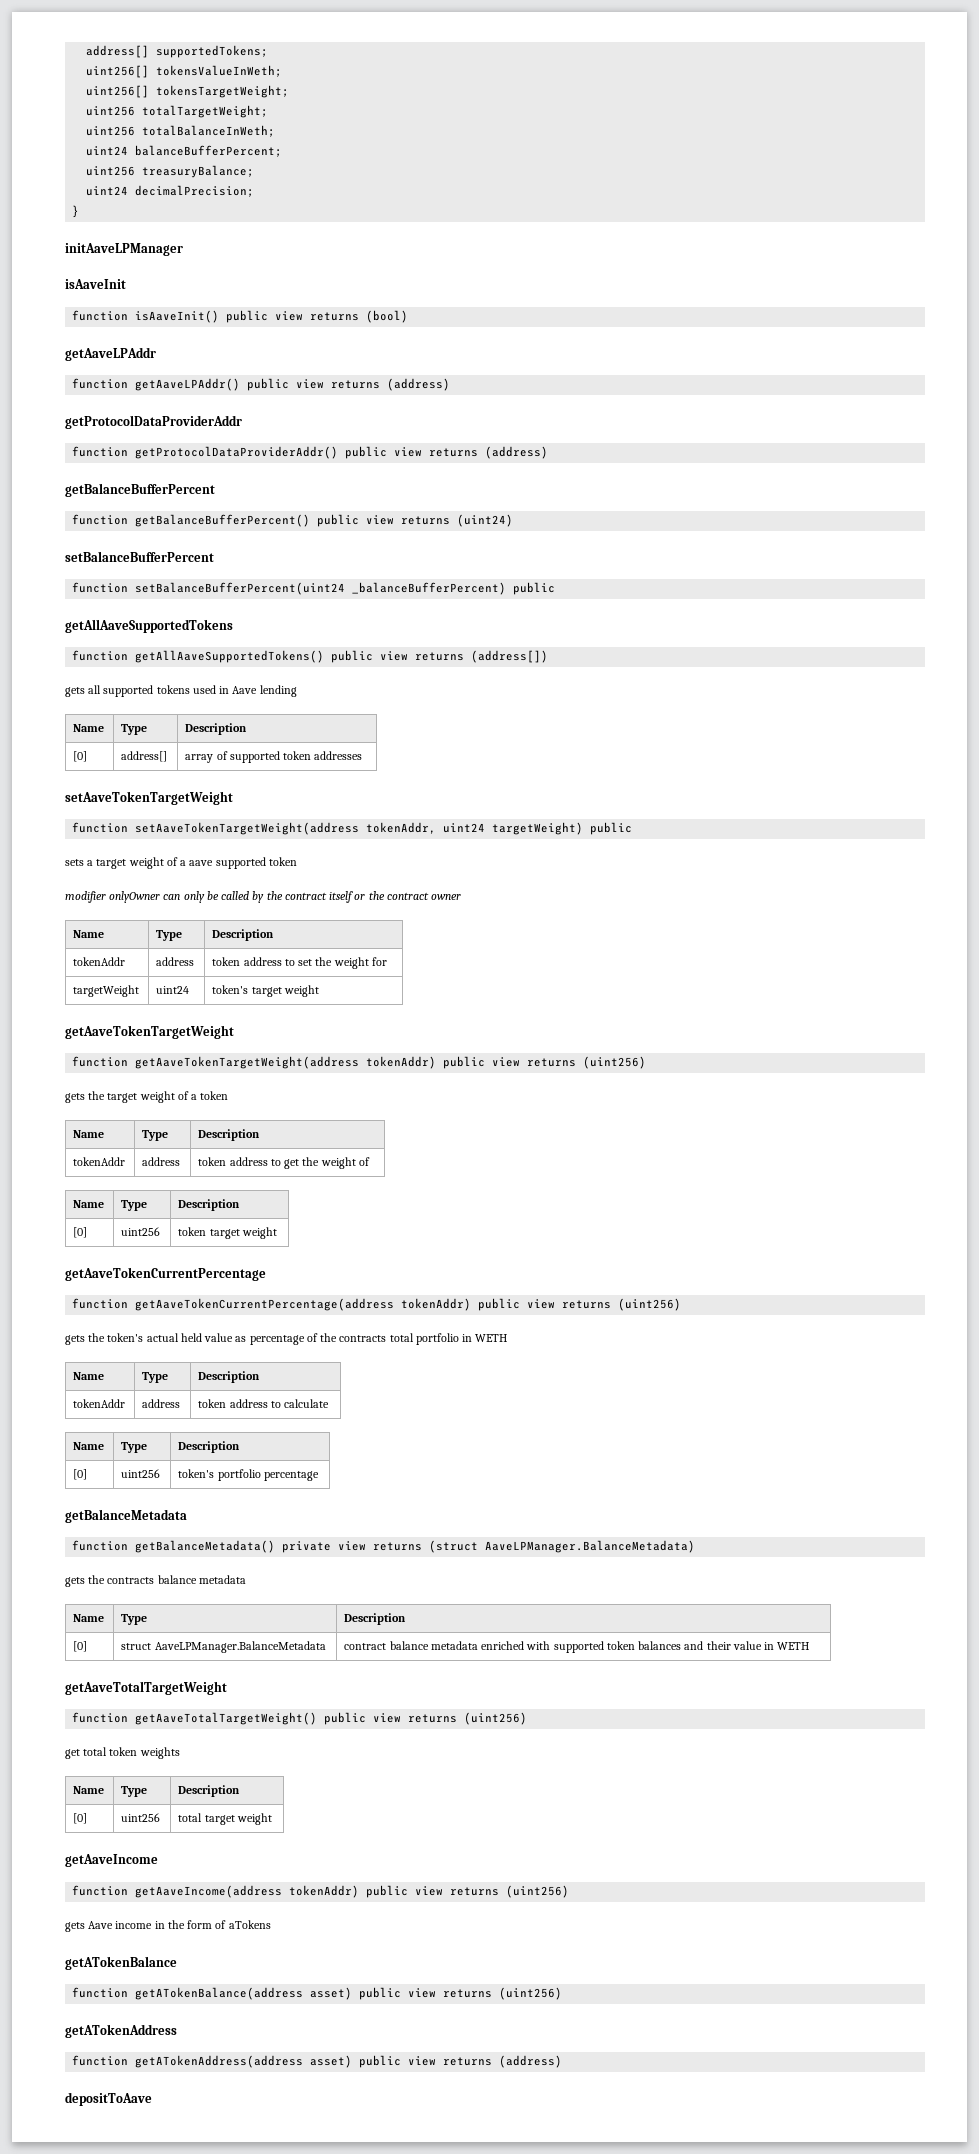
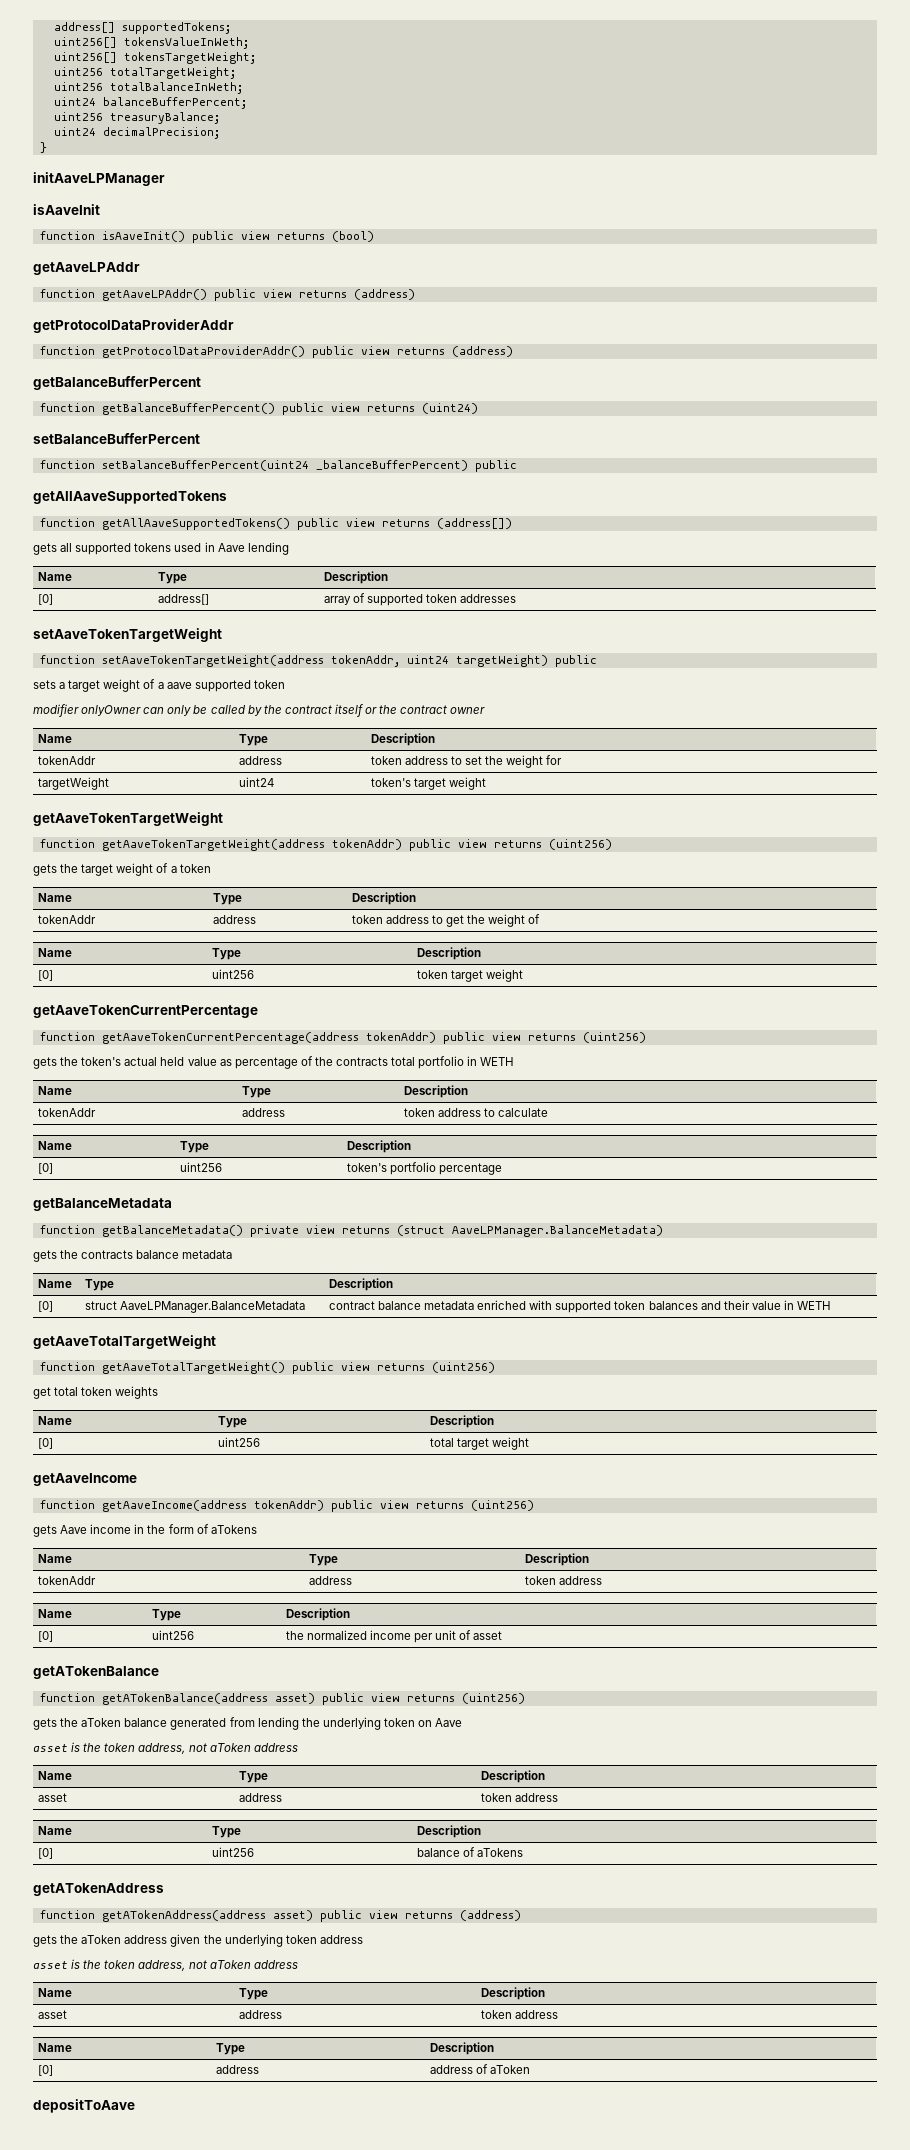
(271, 1924) none -> [37,1554,72,1563] [308,1554,338,1566] [524,1553,589,1566] [37,1576,96,1585] [308,1576,352,1585] [524,1576,602,1585] [37,1609,72,1618] [151,1609,181,1621] [285,1608,350,1621] [37,1631,53,1642] [151,1630,194,1640] [285,1630,503,1643] // Name | Type | Description // tokenAddr | address | token address // Name | Type | Description // [0] | uint256 | the normalized income per unit of asset
(563, 1993) none -> [33,1717,463,1730] [33,1742,298,1754] [37,1771,72,1780] [238,1771,268,1783] [480,1770,545,1783] [37,1793,67,1802] [238,1793,282,1802] [480,1793,558,1802] [37,1826,72,1835] [211,1826,241,1838] [416,1825,481,1838] [37,1848,53,1859] [211,1847,254,1857] [416,1847,524,1857] // gets the aToken balance generated from lending the underlying token on Aave // asset is the token address, not aToken address // Name | Type | Description // asset | address | token address // Name | Type | Description // [0] | uint256 | balance of aTokens
(563, 2061) none -> [33,1934,363,1947] [33,1959,298,1971] [37,1988,72,1997] [238,1988,268,2000] [480,1987,545,2000] [37,2010,67,2019] [238,2010,282,2019] [480,2010,558,2019] [37,2043,72,2052] [215,2043,245,2055] [429,2042,494,2055] [37,2065,53,2076] [215,2065,259,2074] [429,2064,531,2074] // gets the aToken address given the underlying token address // asset is the token address, not aToken address // Name | Type | Description // asset | address | token address // Name | Type | Description // [0] | address | address of aToken

